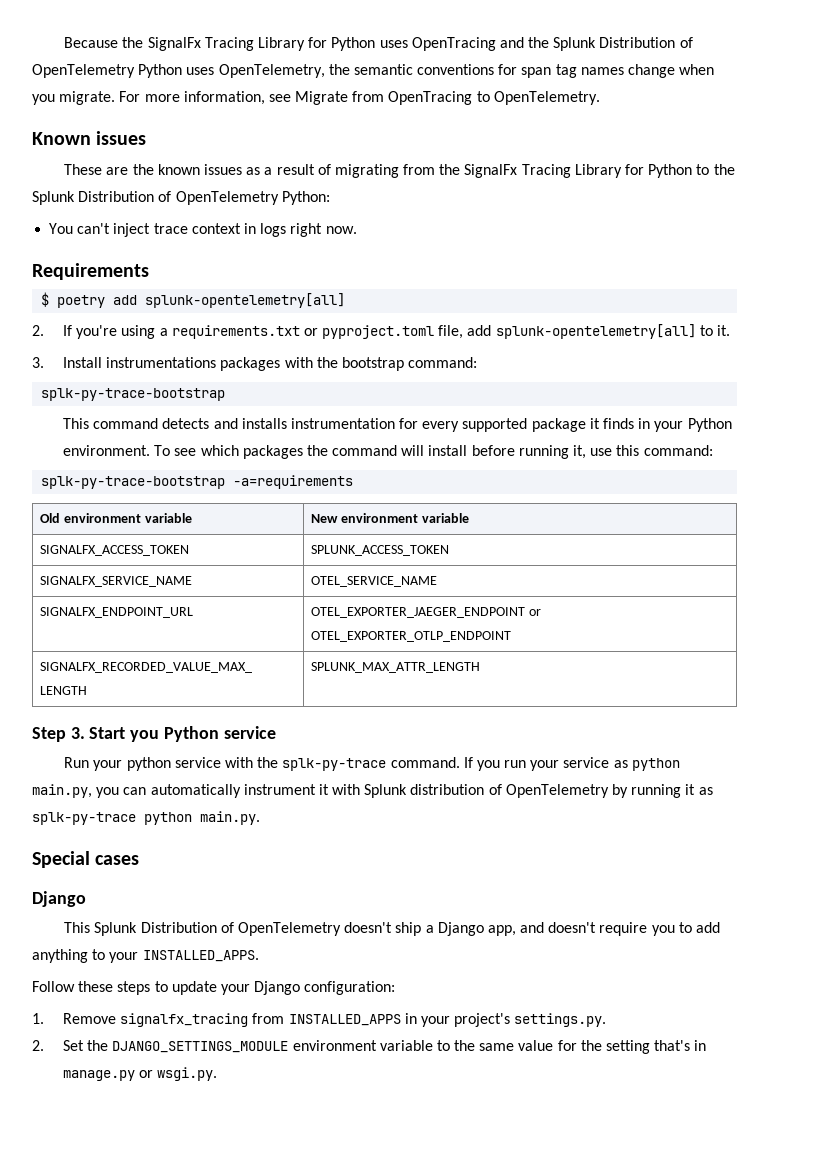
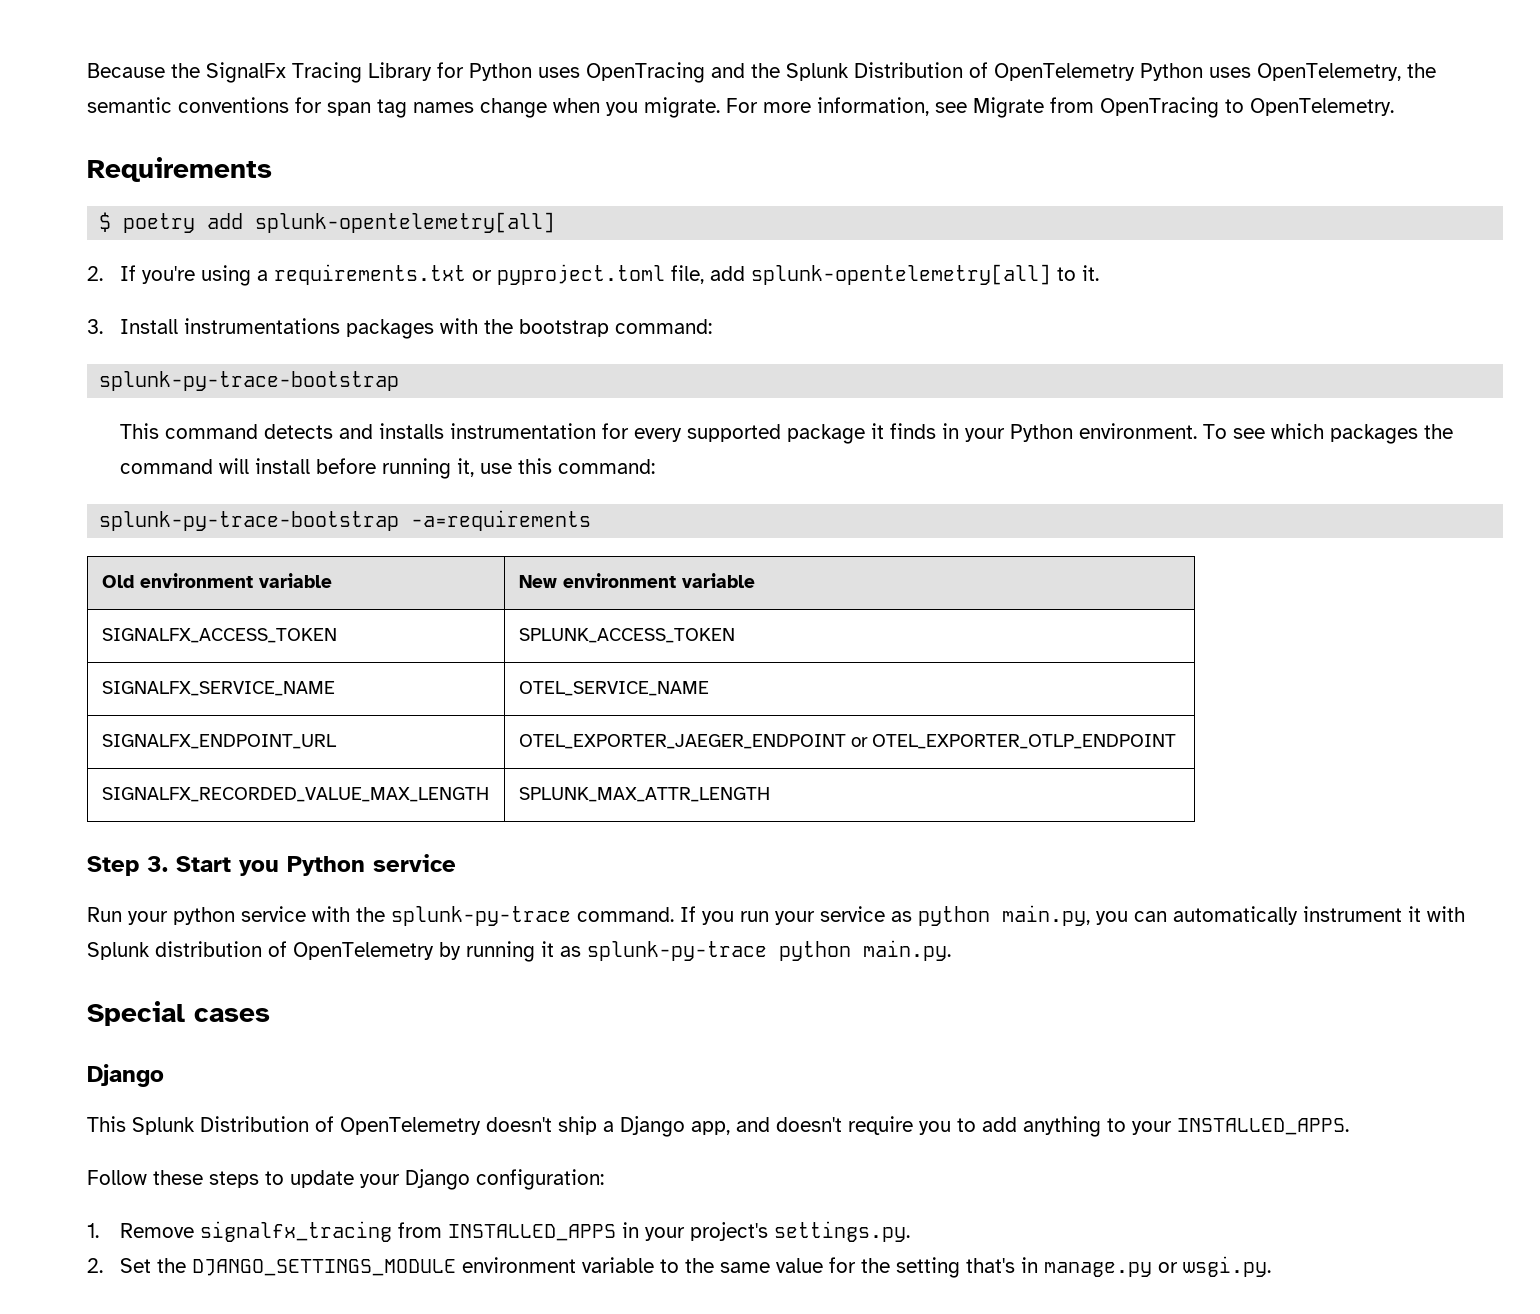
[32,131,147,145] [64,164,735,178] [32,191,330,205] [49,223,357,237] // Known issues // These are the known issues as a result of migrating from the SignalFx Tracing Library for Python to the Splunk Distribution of OpenTelemetry Python: // You can't inject trace context in logs right now. -> (1394, 107) none
[41,388,226,401] splk-py-trace-bootstrap -> [99,371,400,391] splunk-py-trace-bootstrap
[41,476,226,489] splk-py-trace-bootstrap -> [99,511,400,531] splunk-py-trace-bootstrap
[282,758,387,771] splk-py-trace -> [391,906,571,926] splunk-py-trace
[32,812,136,825] splk-py-trace -> [587,941,767,961] splunk-py-trace

